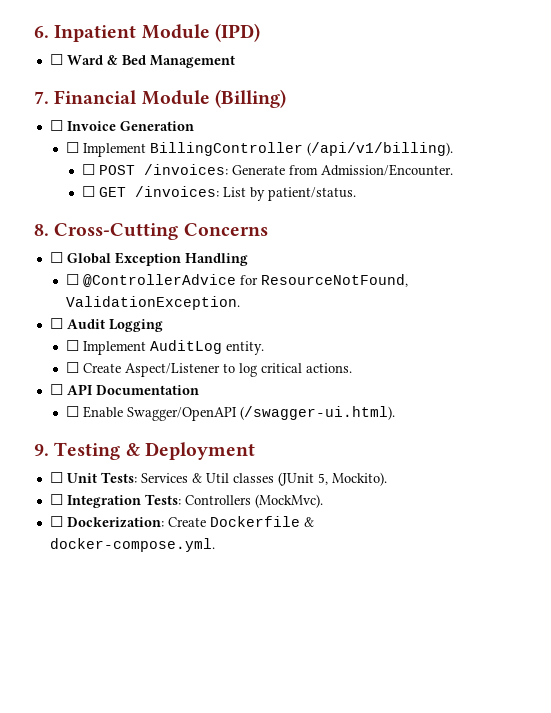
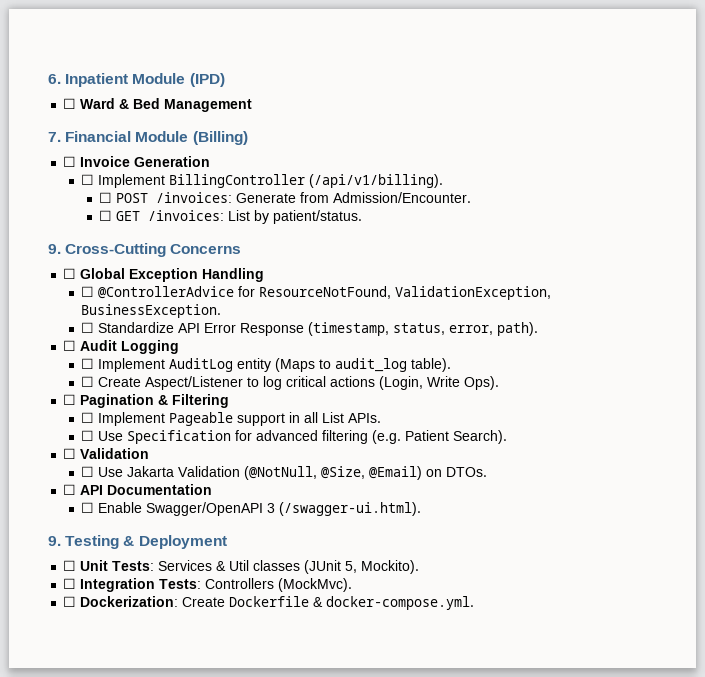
[34,224,49,236] 8. -> [48,244,61,254] 9.
[66,296,241,310] ValidationException. -> [395,286,552,300] [81,304,222,318] [81,322,539,336] ValidationException, BusinessException. // ☐ Standardize API Error Response (timestamp, status, error, path).
[226,341,265,355] entity. -> [237,358,452,372] entity (Maps to audit_log table).
[306,363,353,373] actions. -> [330,376,500,390] [63,394,230,408] [81,412,382,426] [81,430,508,444] [63,448,150,459] [81,466,488,480] actions (Login, Write Ops). // ☐ Pagination & Filtering // ☐ Implement Pageable support in all List APIs. // ☐ Use Specification for advanced filtering (e.g. Patient Search). // ☐ Validation // ☐ Use Jakarta Validation (@NotNull, @Size, @Email) on DTOs.
(238, 414) none -> [267,503,276,513] 3

